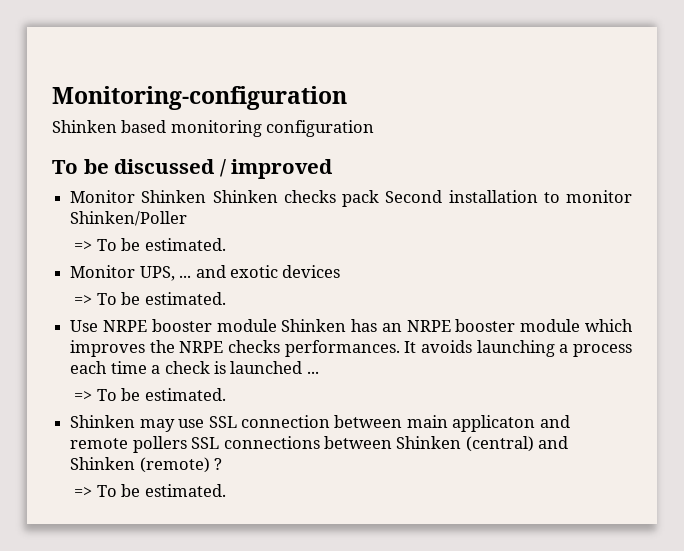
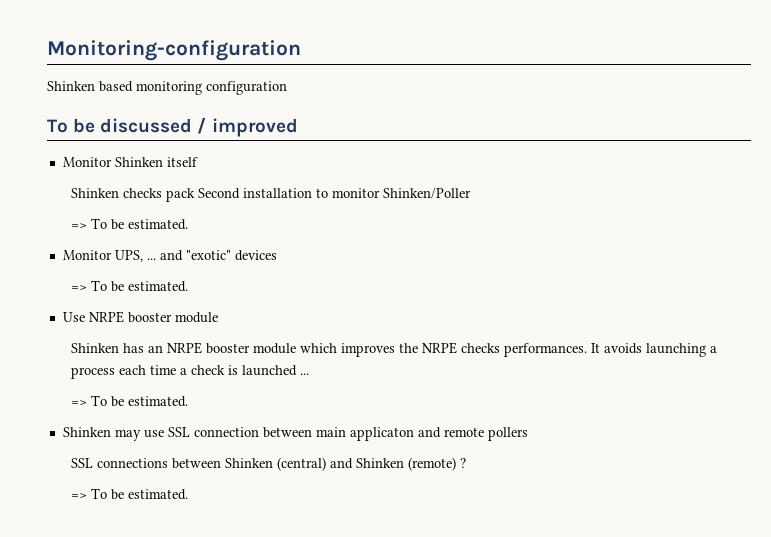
(207, 196) none -> [166,157,198,167] itself //
[229,265,278,278] exotic -> [185,250,231,260] "exotic"
(277, 325) none -> (218, 317) //
(187, 444) none -> (528, 434) //

